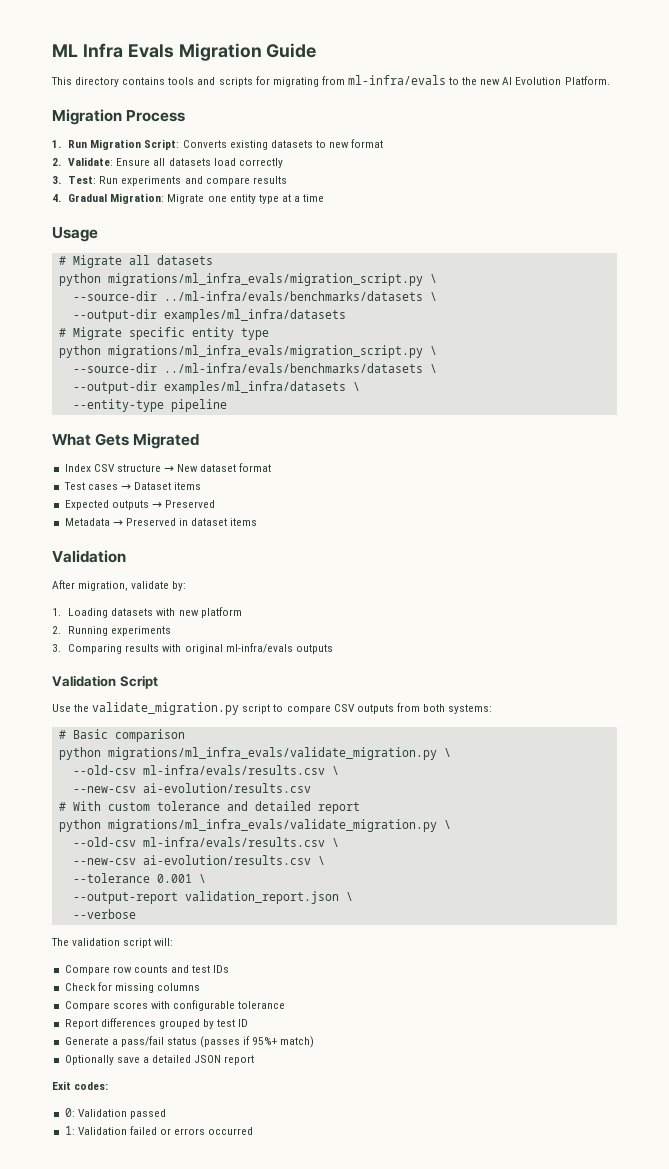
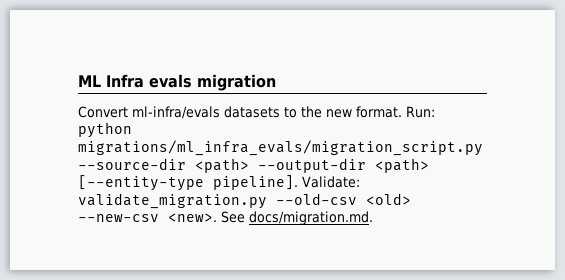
[127,43,317,61] [51,75,610,87] [52,109,186,125] [52,139,384,150] [52,157,283,168] [52,176,287,186] [52,193,325,204] [52,227,98,242] [58,255,213,268] [58,273,437,286] [72,291,437,301] [72,309,346,322] [58,327,269,340] [58,345,437,358] [72,363,437,373] [72,381,360,394] [72,399,227,412] [52,433,200,449] [64,463,272,472] [63,482,202,490] [64,500,215,510] [64,518,258,526] [52,550,126,563] [52,580,187,591] [52,607,242,618] [52,626,172,636] [52,643,333,654] [52,675,158,689] [52,702,493,715] [58,729,185,742] [58,747,451,760] [72,765,339,775] [72,783,311,793] [58,801,360,814] [58,819,451,832] [72,837,339,847] [72,855,325,865] [72,873,206,883] [72,891,353,904] [72,909,136,919] [51,938,174,948] [64,965,230,975] [64,982,200,993] [64,1000,286,1011] [64,1018,249,1029] [64,1036,315,1048] [64,1055,255,1065] [52,1081,109,1090] [64,1108,166,1119] [64,1126,254,1135] Evals Migration Guide // This directory contains tools and scripts for migrating from ml-infra/evals to the new AI Evolution Platform. // Migration Process // 1. Run Migration Script: Converts existing datasets to new format // 2. Validate: Ensure all datasets load correctly // 3. Test: Run experiments and compare results // 4. Gradual Migration: Migrate one entity type at a time // Usage // # Migrate all datasets // python migrations/ml_infra_evals/migration_script.py \ // --source-dir ../ml-infra/evals/benchmarks/datasets \ // --output-dir examples/ml_infra/datasets // # Migrate specific entity type // python migrations/ml_infra_evals/migration_script.py \ // --source-dir ../ml-infra/evals/benchmarks/datasets \ // --output-dir examples/ml_infra/datasets \ // --entity-type pipeline // What Gets Migrated // Index CSV structure → New dataset format // Test cases → Dataset items // Expected outputs → Preserved // Metadata → Preserved in dataset items // Validation // After migration, validate by: // 1. Loading datasets with new platform // 2. Running experiments // 3. Comparing results with original ml-infra/evals outputs // Validation Script // Use the validate_migration.py script to compare CSV outputs from both systems: // # Basic comparison // python migrations/ml_infra_evals/validate_migration.py \ // --old-csv ml-infra/evals/results.csv \ // --new-csv ai-evolution/results.csv // # With custom tolerance and detailed report // python migrations/ml_infra_evals/validate_migration.py \ // --old-csv ml-infra/evals/results.csv \ // --new-csv ai-evolution/results.csv \ // --tolerance 0.001 \ // --output-report validation_report.json \ // --verbose // The validation script will: // Compare row counts and test IDs // Check for missing columns // Compare scores with configurable tolerance // Report differences grouped by test ID // Generate a pass/fail status (passes if 95%+ match) // Optionally save a detailed JSON report // Exit codes: // 0: Validation passed // 1: Validation failed or errors occurred -> [149,74,276,91] [78,106,435,119] [78,122,132,138] [78,140,483,156] [78,158,429,173] [78,175,360,191] [78,193,411,209] [78,211,373,225] evals migration // Convert ml-infra/evals datasets to the new format. Run: python migrations/ml_infra_evals/migration_script.py --source-dir <path> --output-dir <path> [--entity-type pipeline]. Validate: validate_migration.py --old-csv <old> --new-csv <new>. See docs/migration.md.

